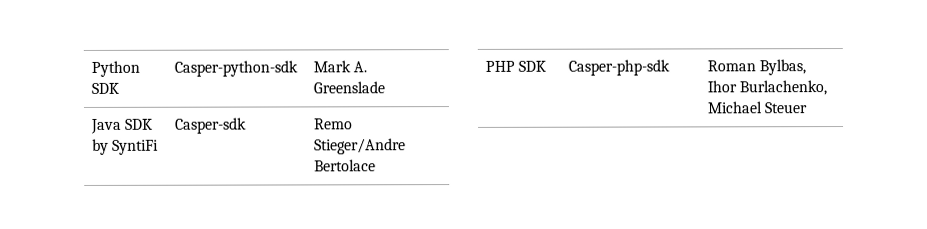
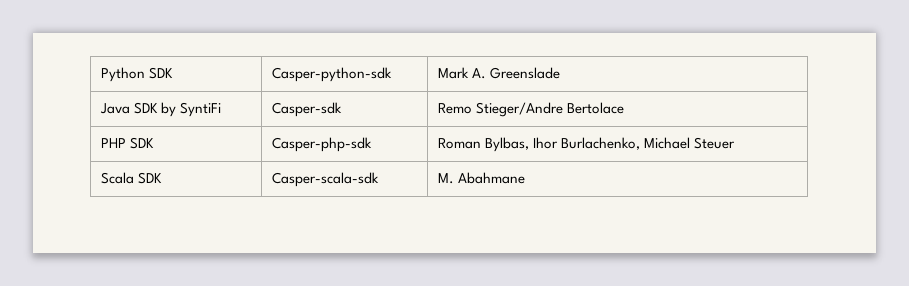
(808, 108) none -> [101,172,163,184] [272,172,380,187] [438,172,526,184] // Scala SDK | Casper-scala-sdk | M. Abahmane

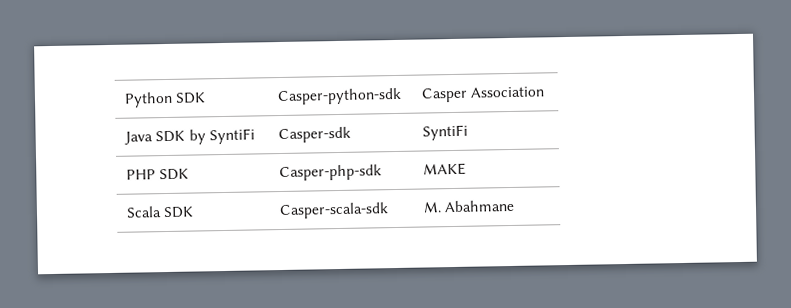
[438,67,561,79] Mark A. Greenslade -> [421,86,546,103] Casper Association
[438,102,625,117] Remo Stieger/Andre Bertolace -> [422,124,469,141] SyntiFi
[438,137,736,152] Roman Bylbas, Ihor Burlachenko, Michael Steuer -> [423,162,467,176] MAKE

